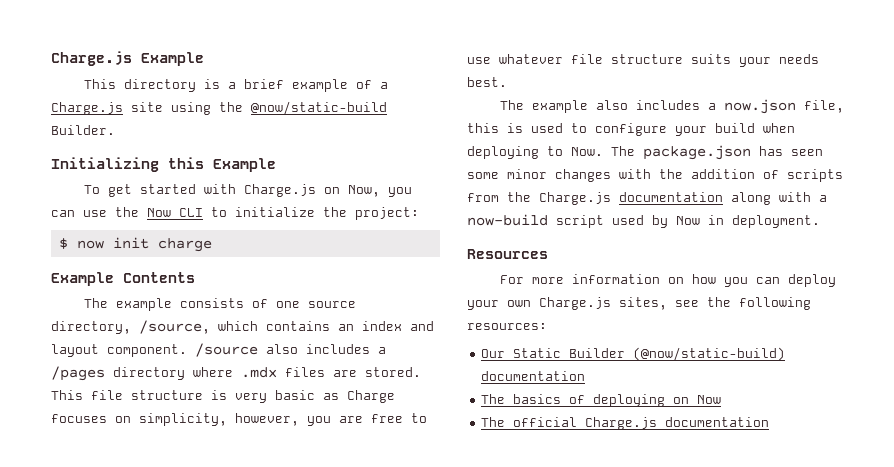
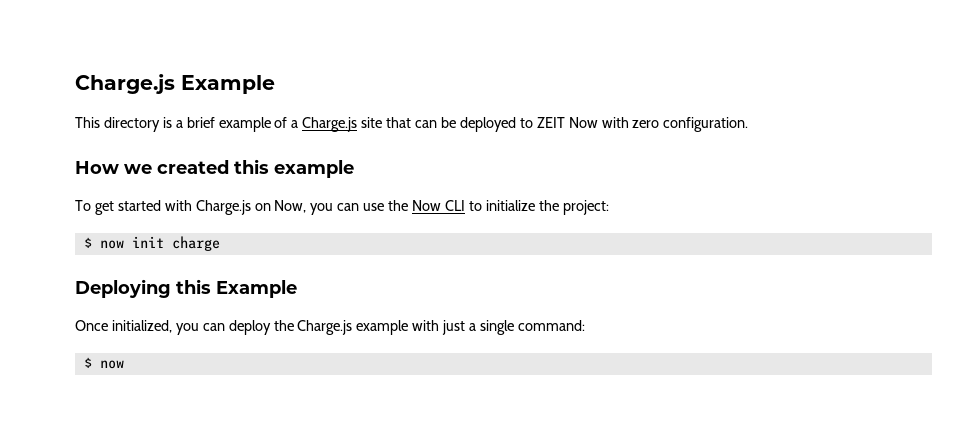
[171,101,387,115] [51,125,115,135] [51,157,276,172] using the @now/static-build Builder. // Initializing this Example -> [386,117,749,132] [75,159,354,178] that can be deployed to ZEIT Now with zero configuration. // How we created this example
[51,272,195,286] [83,298,356,311] [51,320,434,334] [51,343,386,357] [51,366,421,381] [51,390,395,403] [51,413,427,426] [467,54,819,67] [467,77,507,87] [499,99,844,114] [467,123,795,136] [467,145,823,160] [467,169,843,182] [467,192,827,205] [467,214,820,228] [467,249,548,259] [499,274,836,287] [467,297,811,310] [467,323,547,330] [481,347,786,361] [481,371,586,381] [481,394,722,407] [481,417,770,430] Example Contents // The example consists of one source directory, /source, which contains an index and layout component. /source also includes a /pages directory where .mdx files are stored. This file structure is very basic as Charge focuses on simplicity, however, you are free to use whatever file structure suits your needs best. // The example also includes a now.json file, this is used to configure your build when deploying to Now. The package.json has seen some minor changes with the addition of scripts from the Charge.js documentation along with a now-build script used by Now in deployment. // Resources // For more information on how you can deploy your own Charge.js sites, see the following resources: // Our Static Builder (@now/static-build) documentation // The basics of deploying on Now // The official Charge.js documentation -> [75,279,297,298] [75,320,585,335] [83,357,124,369] Deploying this Example // Once initialized, you can deploy the Charge.js example with just a single command: // $ now

